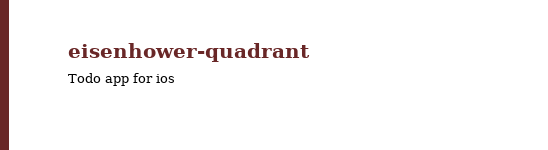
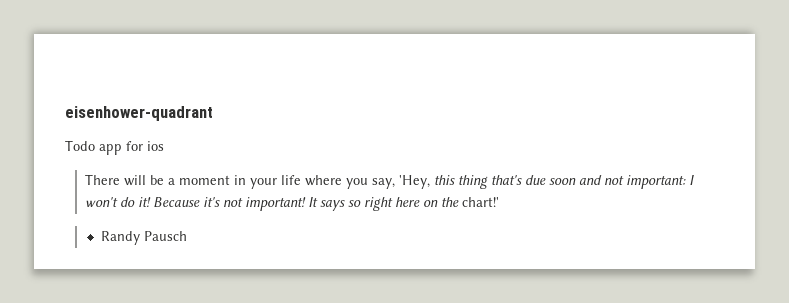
(175, 78) none -> [85,174,695,189] [85,197,500,211] [101,231,188,245] // There will be a moment in your life where you say, 'Hey, this thing that's due soon and not important: I won't do it! Because it's not important! It says so right here on the chart!' // Randy Pausch

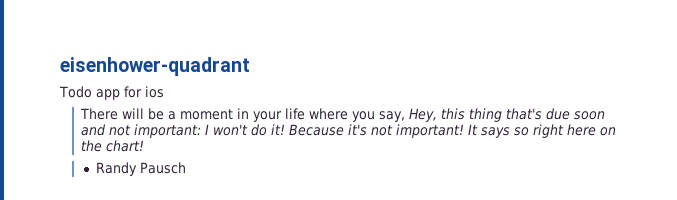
[399,175,431,189] 'Hey, -> [409,108,438,122] Hey,
[462,197,500,207] chart!' -> [106,140,145,152] chart!

